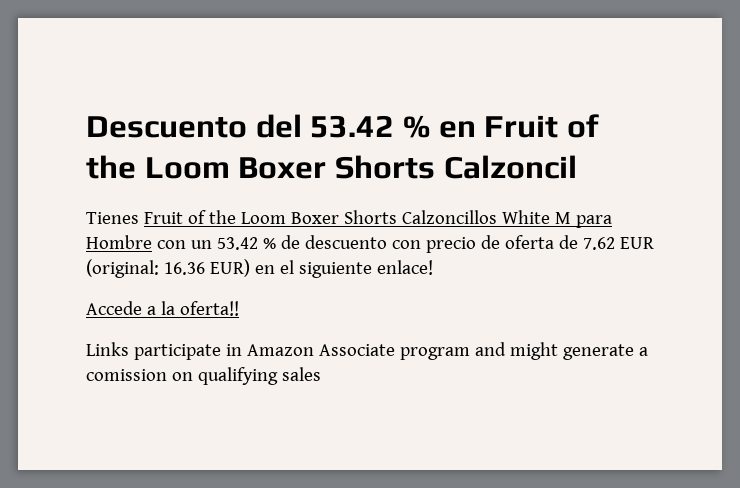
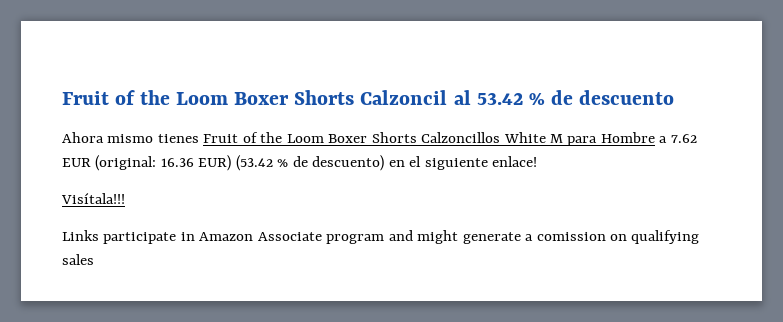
[86,114,476,138] Descuento del 53.42 % en -> (62, 98) none
[86,212,139,224] // Tienes -> [453,90,674,105] [62,132,199,143] al 53.42 % de descuento // Ahora mismo tienes
[156,235,578,253] con un 53.42 % de descuento con precio de oferta de -> [659,136,668,143] a
(250, 268) none -> [235,155,385,171] (53.42 % de descuento)
[86,301,239,316] Accede a la oferta!! -> [61,193,125,204] Visítala!!!

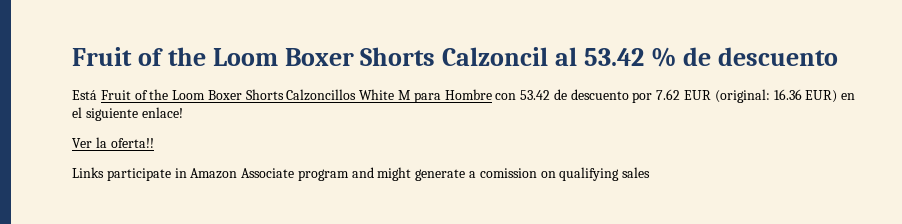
[62,132,199,143] Ahora mismo tienes -> [72,90,97,100] Está
[659,136,668,143] a -> [495,89,653,103] con 53.42 de descuento por
[235,155,385,171] (53.42 % de descuento) -> (838, 96) none
[61,193,125,204] Visítala!!! -> [72,137,154,148] Ver la oferta!!

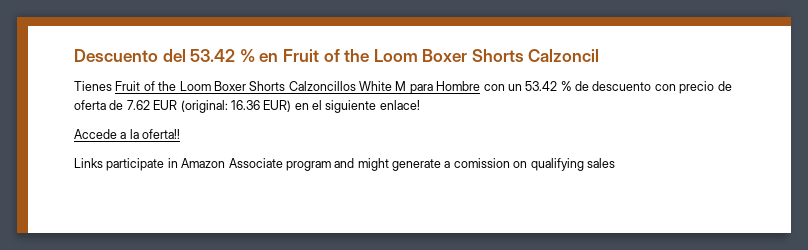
(72, 56) none -> [74,49,279,62] Descuento del 53.42 % en
[555,47,838,67] [72,90,97,100] al 53.42 % de descuento // Está -> [74,81,112,91] // Tienes
[520,89,653,103] 53.42 de descuento por -> [507,81,732,94] [74,100,124,110] un 53.42 % de descuento con precio de oferta de
[72,138,92,148] Ver -> [74,129,127,139] Accede a

